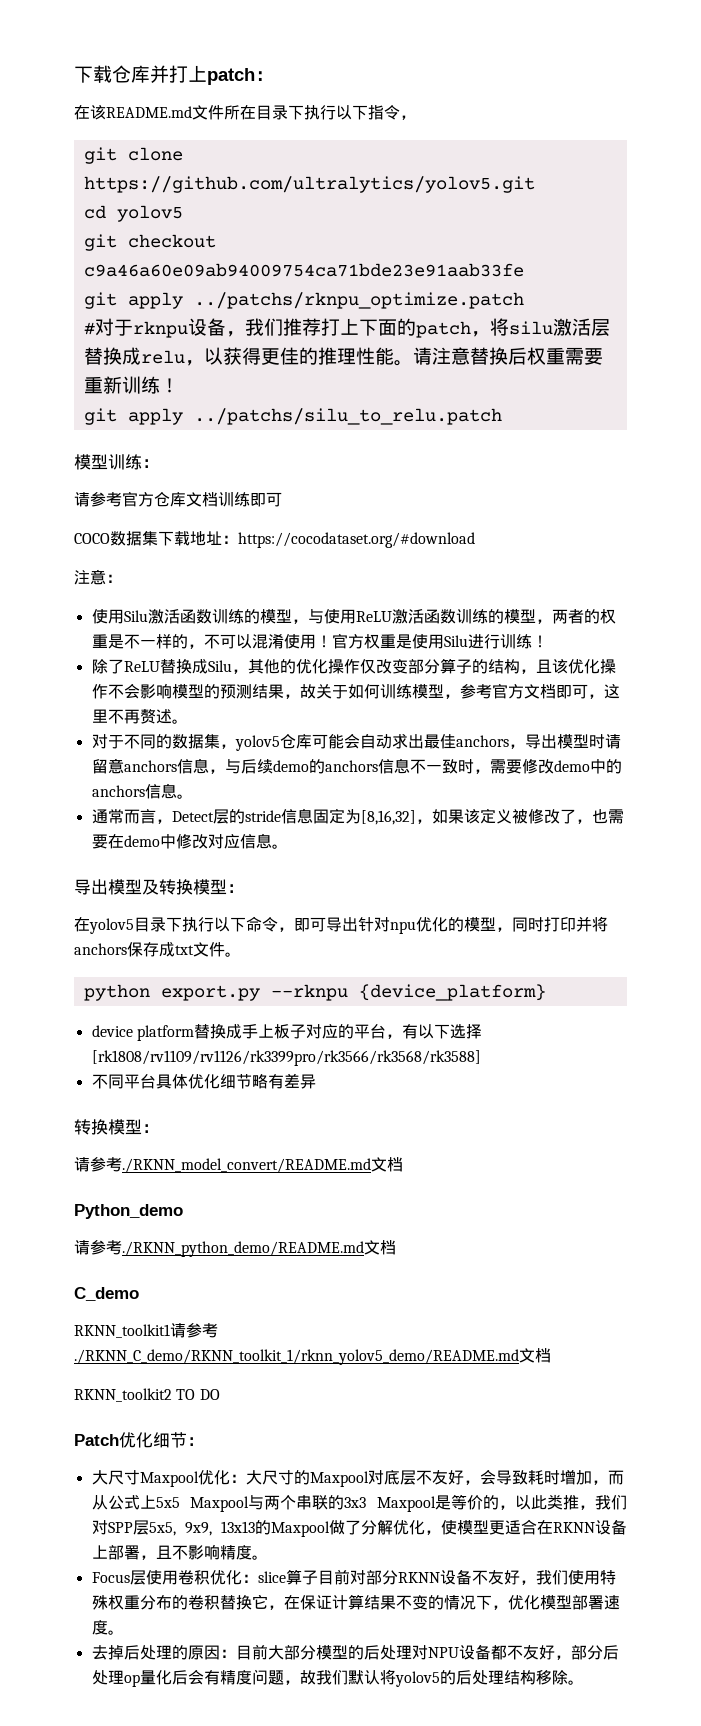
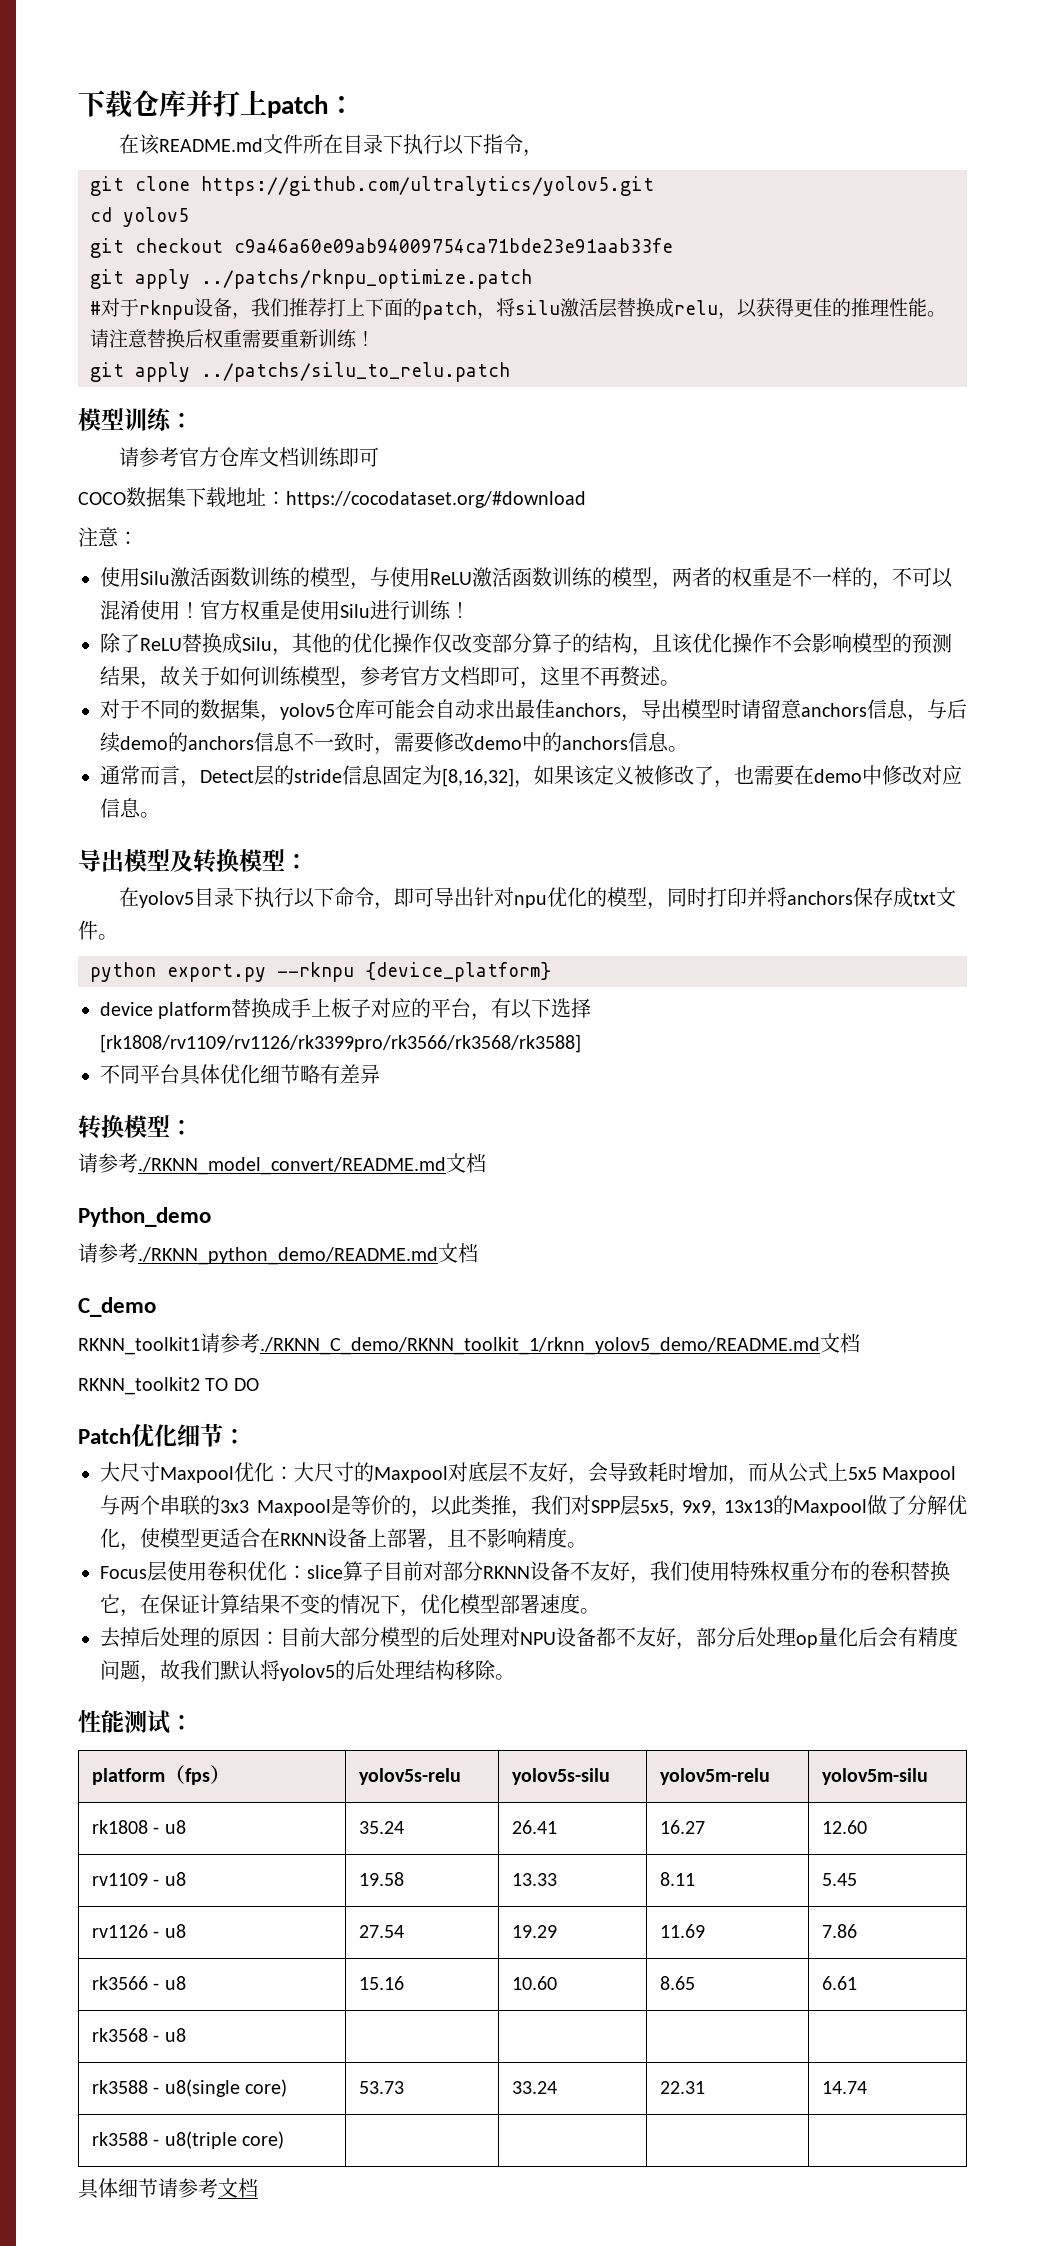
(584, 1682) none -> [78,1710,193,1734] [91,1765,230,1785] [358,1768,461,1785] [511,1768,610,1785] [659,1768,770,1785] [821,1768,928,1785] [91,1820,186,1834] [358,1821,404,1834] [511,1820,557,1834] [659,1820,705,1834] [821,1820,867,1834] [91,1872,186,1886] [358,1872,404,1886] [511,1873,557,1886] [659,1872,695,1886] [821,1873,857,1886] [91,1924,186,1938] [358,1925,404,1938] [511,1925,557,1938] [659,1924,705,1938] [821,1924,857,1938] [91,1976,186,1990] [358,1976,404,1990] [511,1976,557,1990] [659,1976,695,1990] [821,1976,857,1990] [91,2028,186,2042] [91,2079,288,2097] [358,2081,404,2094] [511,2081,557,2094] [659,2081,705,2094] [821,2081,867,2094] [91,2131,285,2149] [78,2178,258,2199] // 性能测试： // platform（fps） | yolov5s-relu | yolov5s-silu | yolov5m-relu | yolov5m-silu // rk1808 - u8 | 35.24 | 26.41 | 16.27 | 12.60 // rv1109 - u8 | 19.58 | 13.33 | 8.11 | 5.45 // rv1126 - u8 | 27.54 | 19.29 | 11.69 | 7.86 // rk3566 - u8 | 15.16 | 10.60 | 8.65 | 6.61 // rk3568 - u8 | | | | // rk3588 - u8(single core) | 53.73 | 33.24 | 22.31 | 14.74 // rk3588 - u8(triple core) | | | | // 具体细节请参考文档

